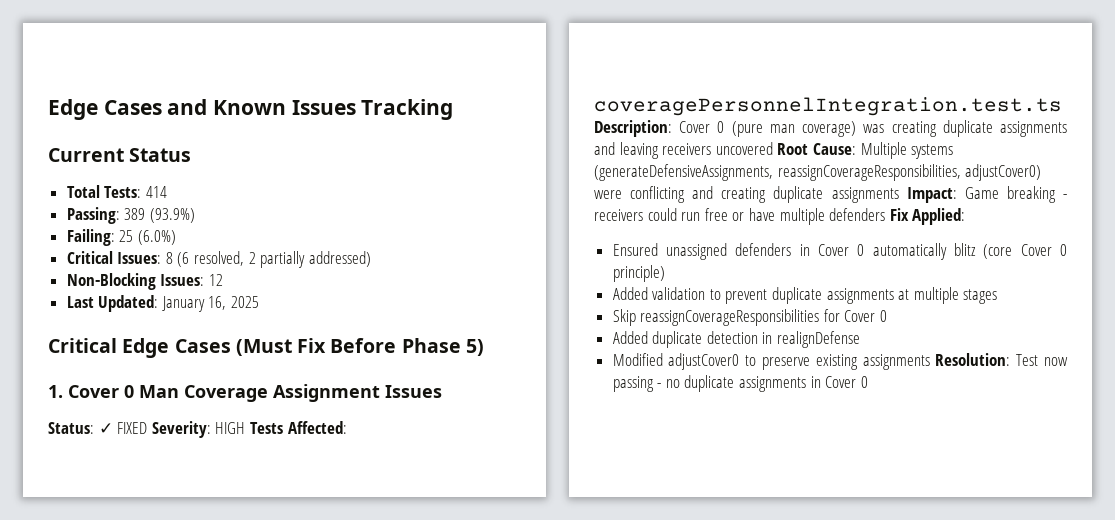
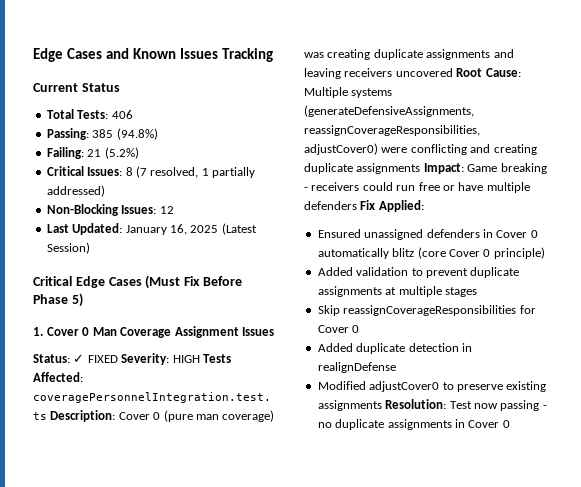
[145,186,167,198] 414 -> [111,110,133,119] 406
[124,208,195,223] 389 (93.9%) -> [92,128,158,140] 385 (94.8%)
[119,230,176,245] 25 (6.0%) -> [87,147,139,159] 21 (5.2%)
[177,251,256,267] (6 resolved, 2 -> [135,166,209,178] (7 resolved, 1
(260, 302) none -> [221,223,257,235] [46,242,90,254] (Latest Session)

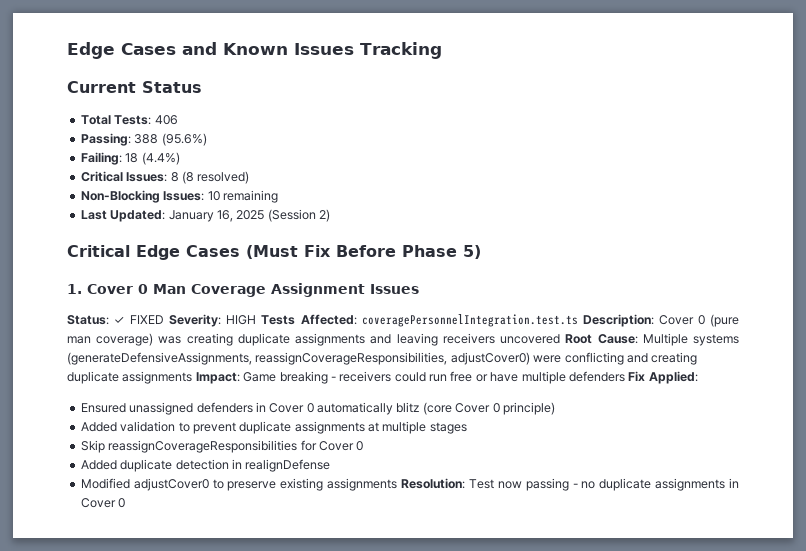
[92,128,158,140] 385 (94.8%) -> [134,133,207,146] 388 (95.6%)
[87,147,139,159] 21 (5.2%) -> [125,152,180,165] 18 (4.4%)
[135,166,255,178] [46,185,105,197] (7 resolved, 1 partially addressed) -> [181,171,250,184] (8 resolved)
[159,206,174,214] 12 -> [207,190,278,203] 10 remaining
[221,223,257,235] [46,242,90,254] (Latest Session) -> [267,209,330,222] (Session 2)

